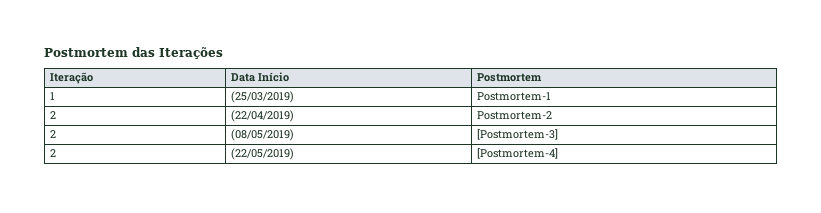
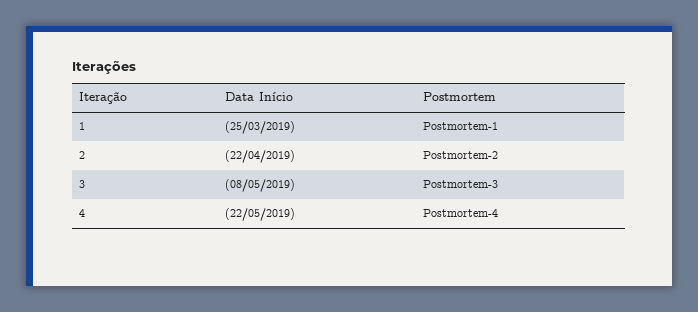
[44,47,155,57] Postmortem das -> (72, 67) none
[50,130,57,138] 2 -> [79,180,86,188] 3
[477,129,559,140] [50,149,57,157] [Postmortem-3] // 2 -> [423,180,499,188] [79,209,86,217] Postmortem-3 // 4
[477,148,559,159] [Postmortem-4] -> [423,209,499,217] Postmortem-4

